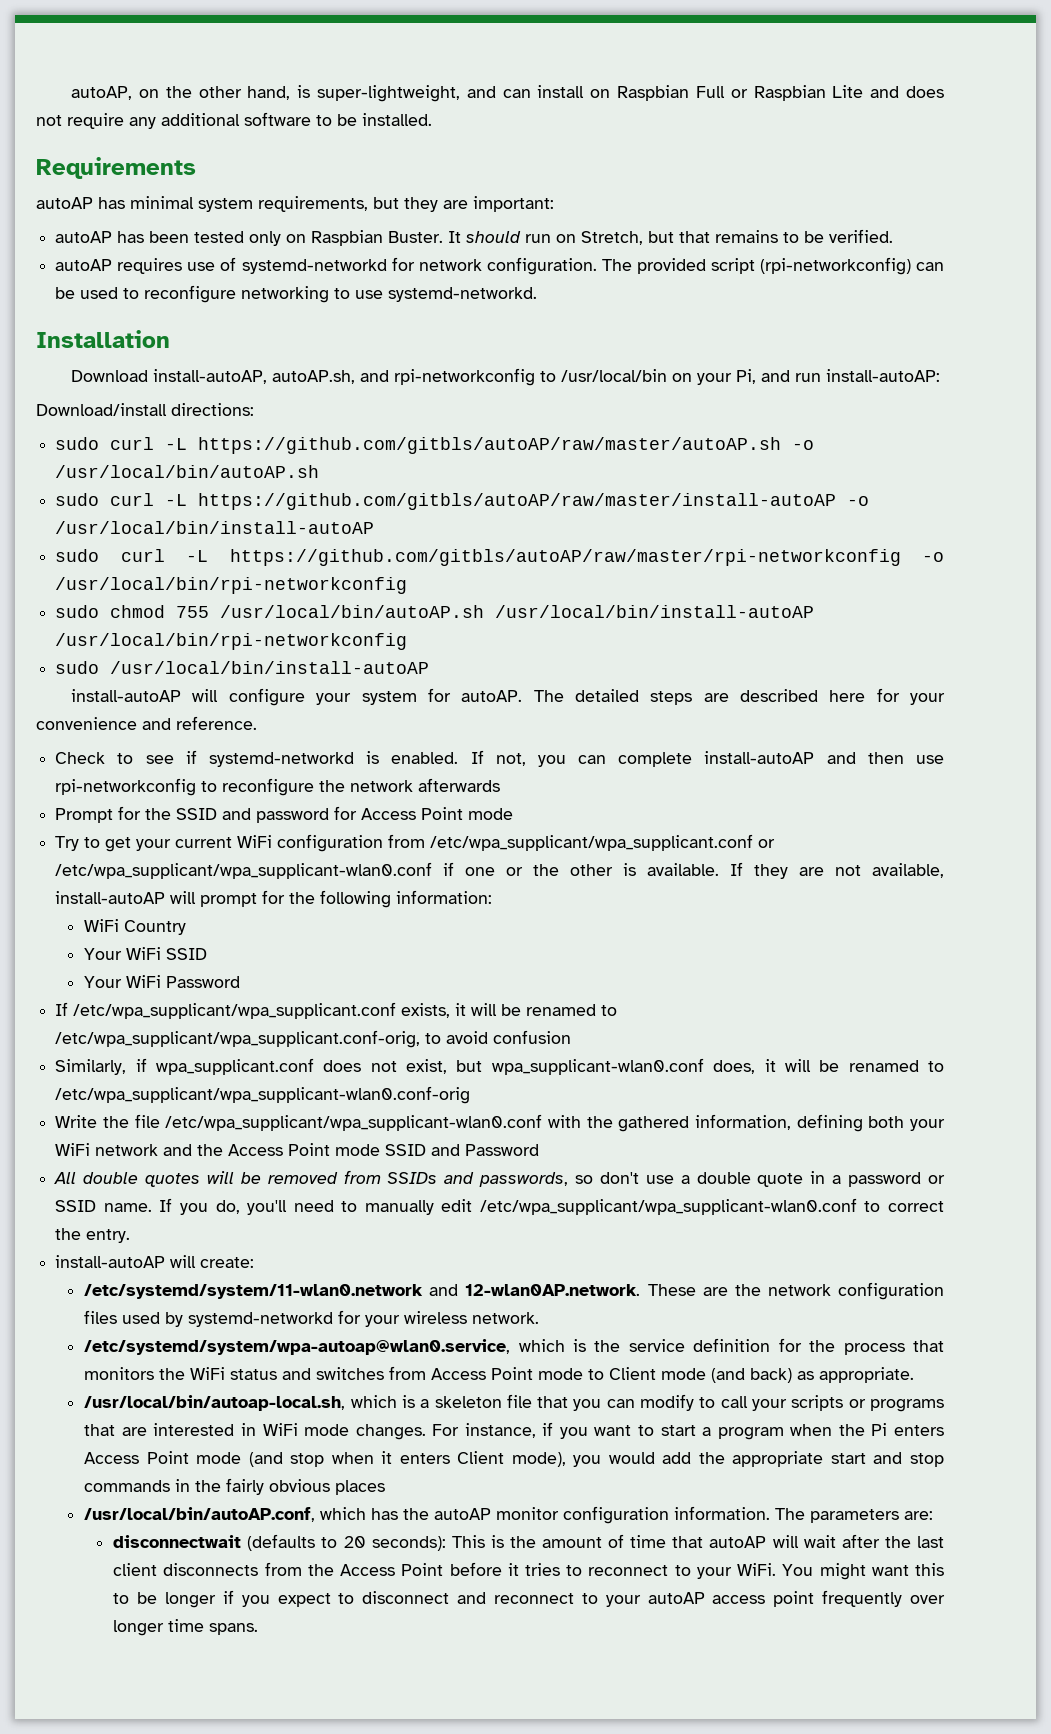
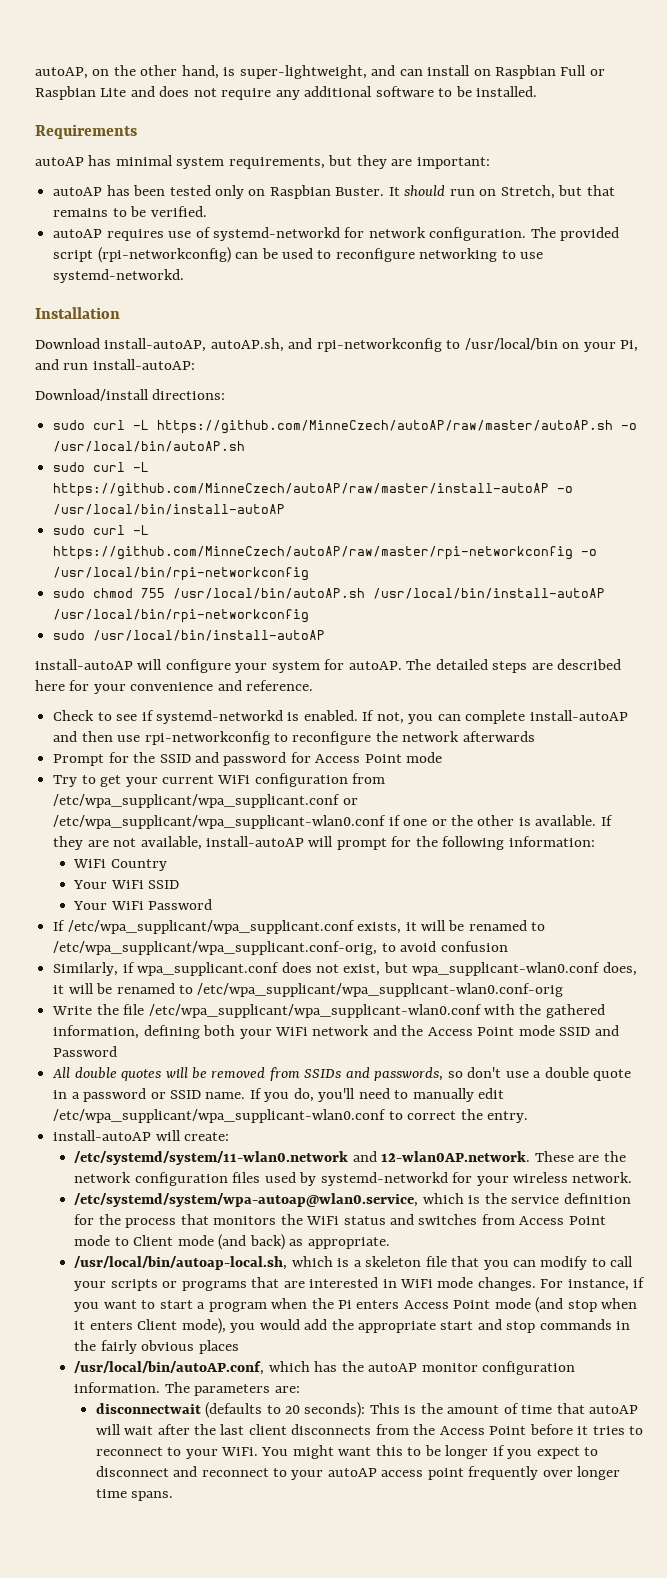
[198,437,782,454] https://github.com/gitbls/autoAP/raw/master/autoAP.sh -> [157,420,614,434] https://github.com/MinneCzech/autoAP/raw/master/autoAP.sh
[198,493,837,510] https://github.com/gitbls/autoAP/raw/master/install-autoAP -> [53,483,550,497] https://github.com/MinneCzech/autoAP/raw/master/install-autoAP
[229,549,901,566] https://github.com/gitbls/autoAP/raw/master/rpi-networkconfig -> [53,546,574,560] https://github.com/MinneCzech/autoAP/raw/master/rpi-networkconfig

